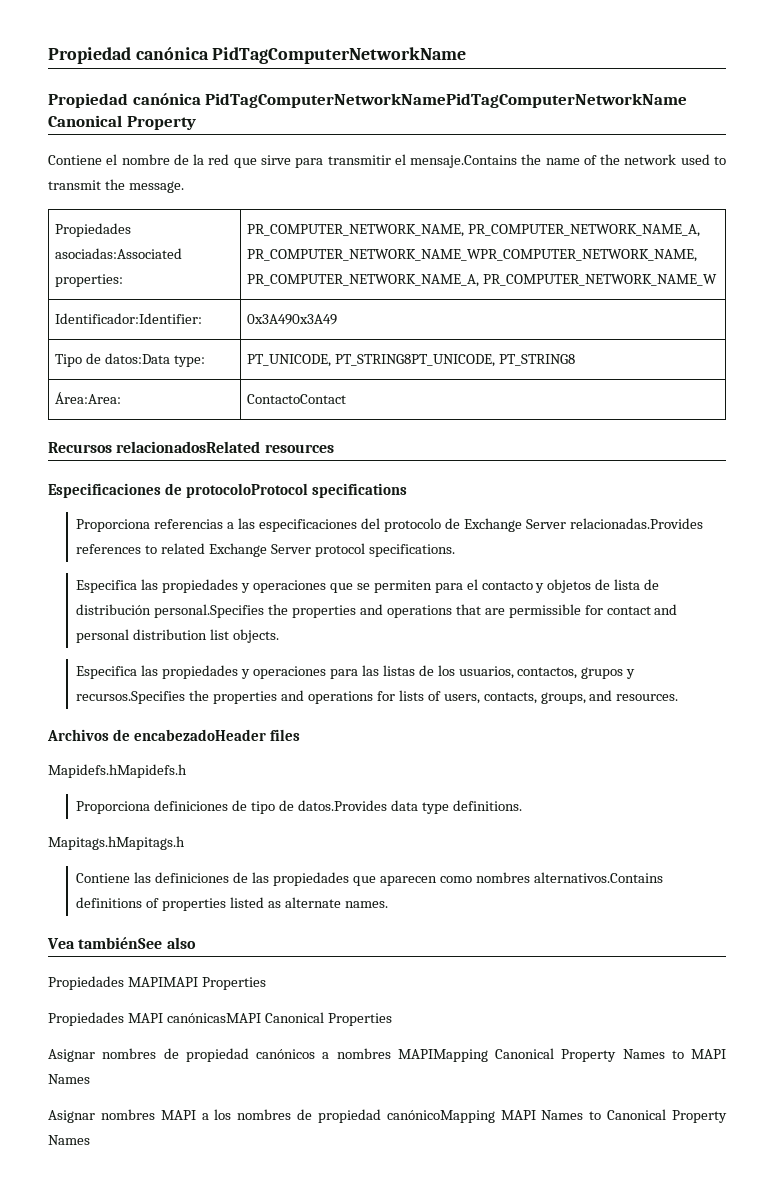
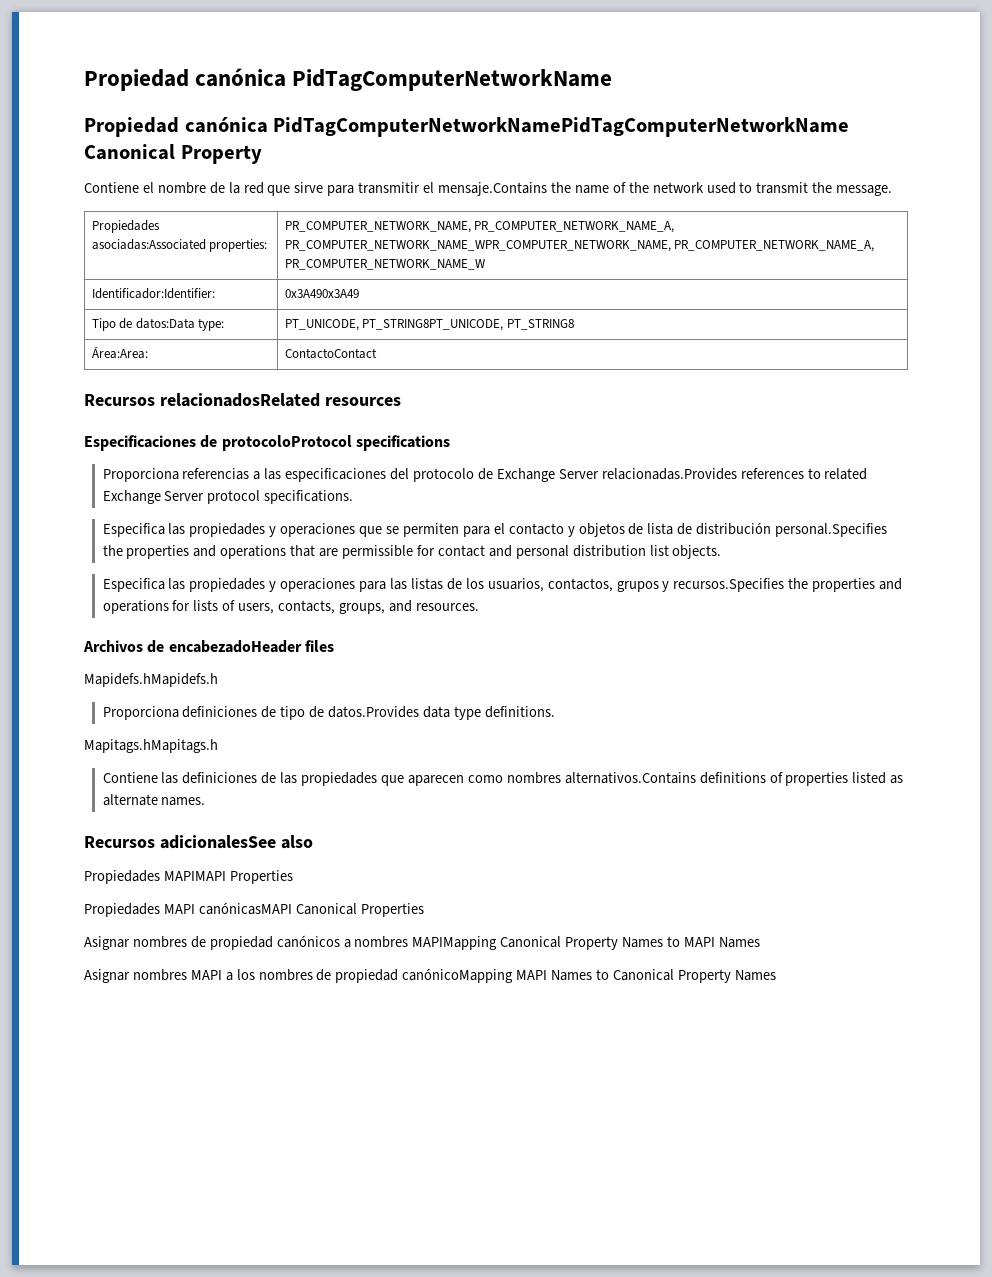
[47,937,163,949] Vea tambiénSee -> [84,835,276,849] Recursos adicionalesSee

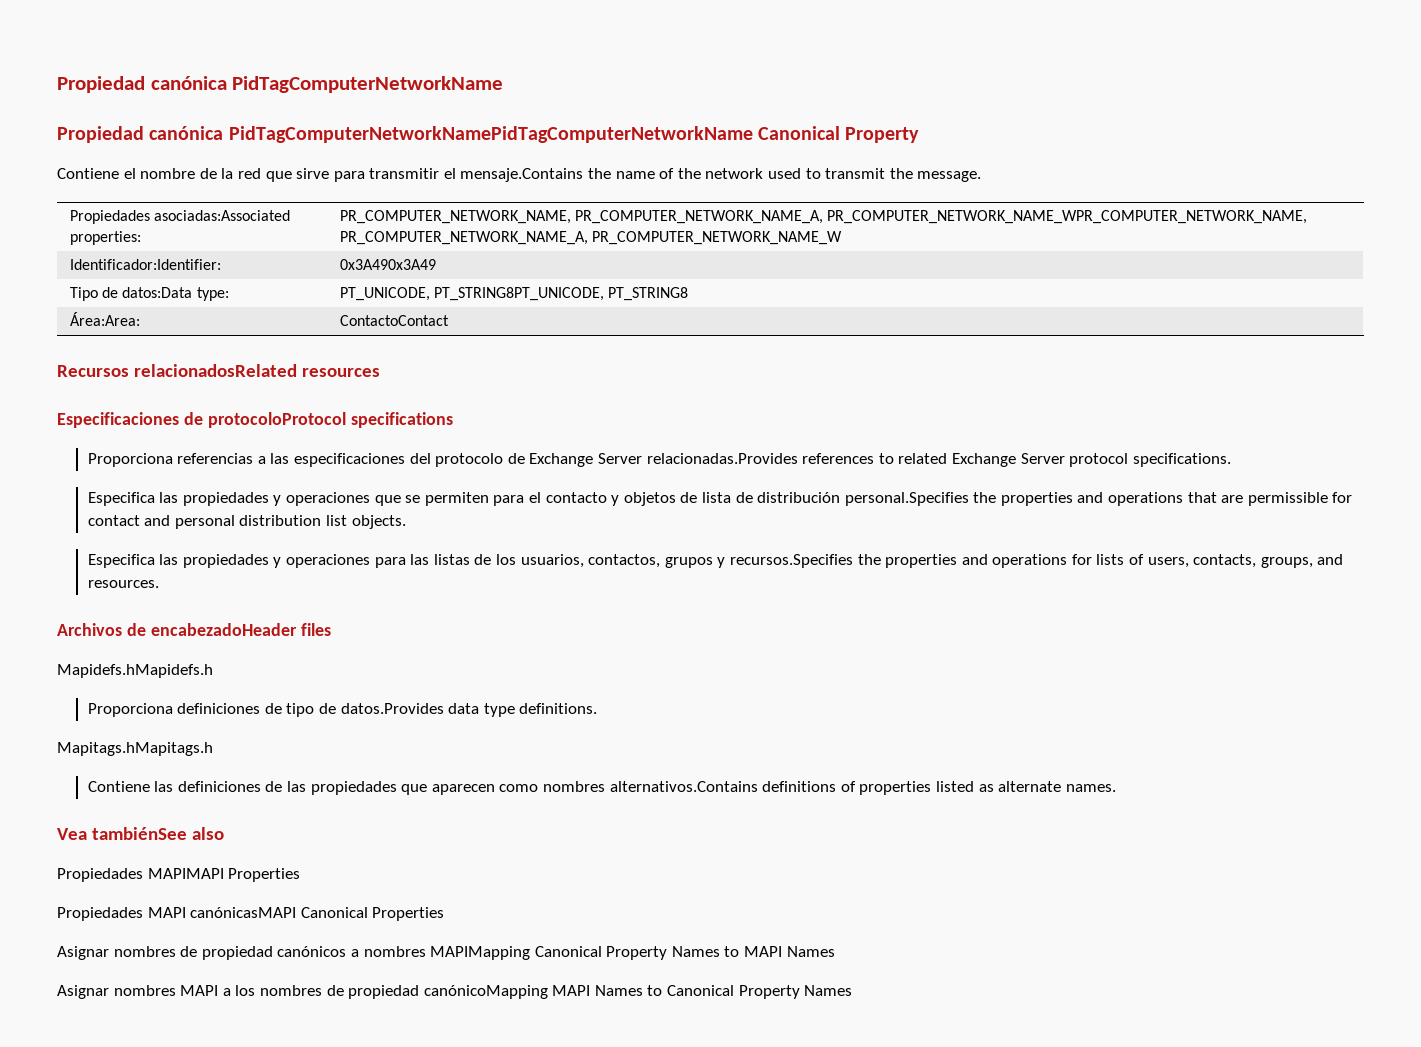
[84,835,276,849] Recursos adicionalesSee -> [57,827,187,840] Vea tambiénSee

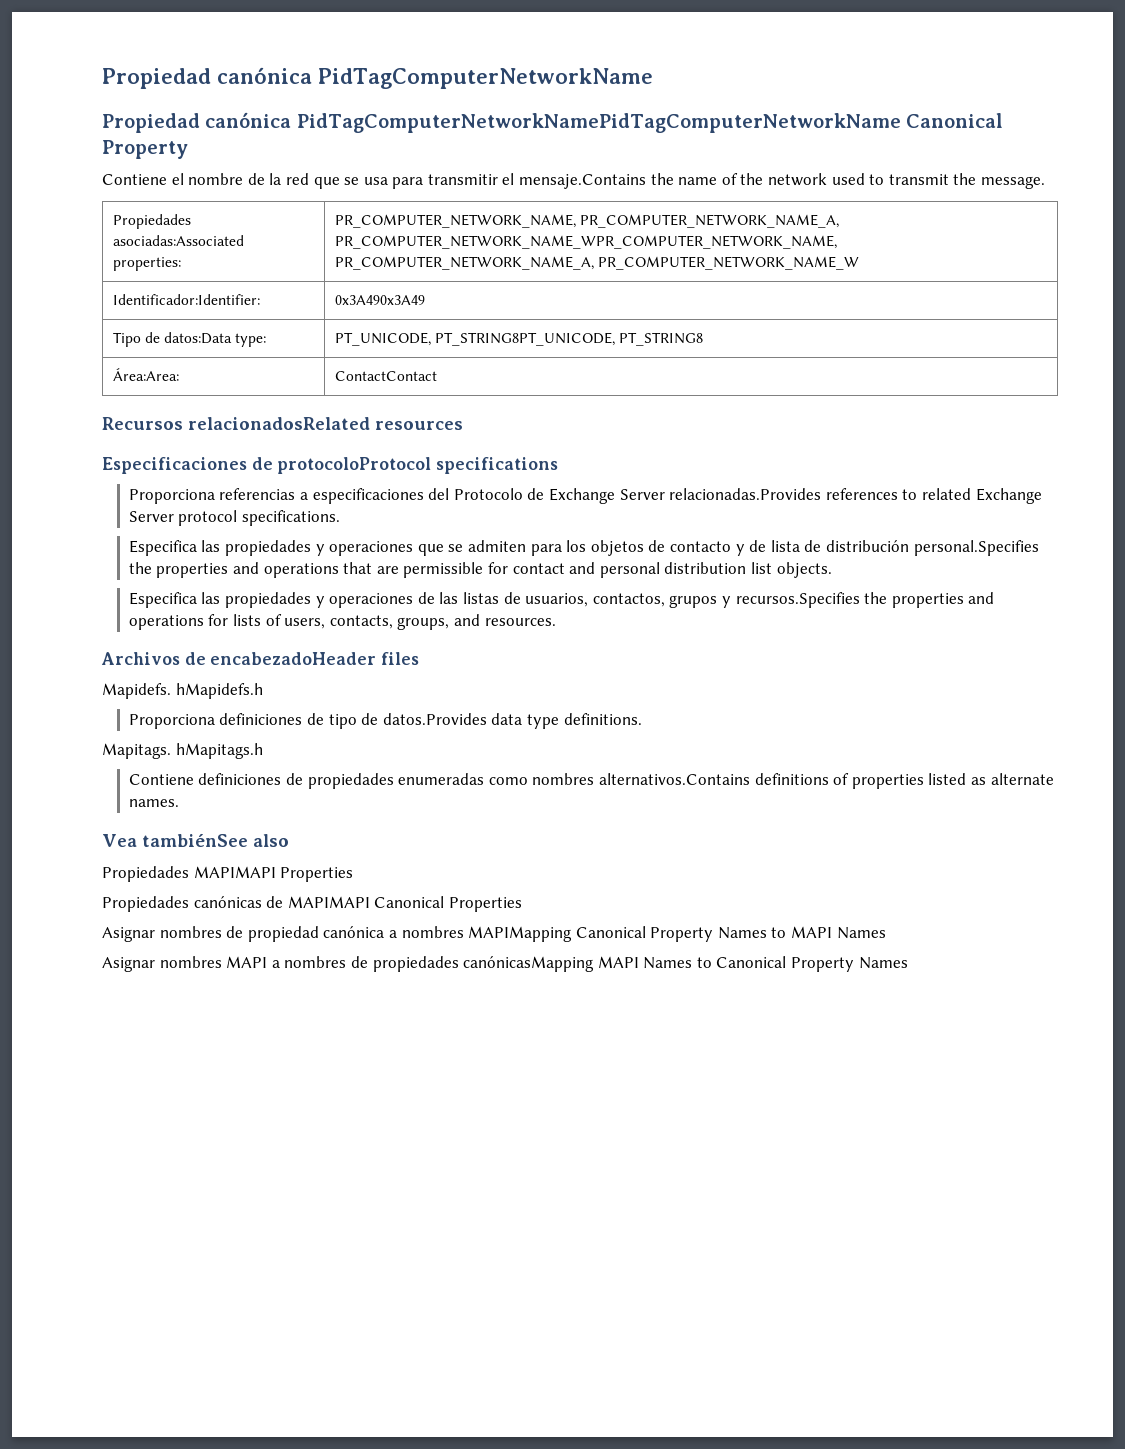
[296,168,330,179] sirve -> [344,177,388,185] se usa
[339,315,449,326] ContactoContact -> [334,371,437,381] ContactContact
[270,453,290,464] las -> (309, 496) none
[435,453,504,467] protocolo -> [453,488,523,500] Protocolo
[424,492,541,506] permiten para el -> [468,540,666,556] admiten para los objetos de
[623,492,676,506] objetos -> (745, 550) none
[374,557,406,568] para -> [417,592,435,604] de
[495,554,516,565] los -> (521, 598) none
[57,664,213,678] Mapidefs.hMapidefs.h -> [102,683,263,699] Mapidefs. hMapidefs.h
[57,742,213,756] [87,781,495,795] Mapitags.hMapitags.h // Contiene las definiciones de las propiedades que aparecen -> [102,743,263,759] [128,773,485,789] Mapitags. hMapitags.h // Contiene definiciones de propiedades enumeradas
[147,907,297,918] MAPI canónicasMAPI -> [193,896,370,908] canónicas de MAPIMAPI
[277,946,347,957] canónicos -> [323,926,385,938] canónica
[235,985,548,999] los nombres de propiedad canónicoMapping -> [284,956,595,972] nombres de propiedades canónicasMapping

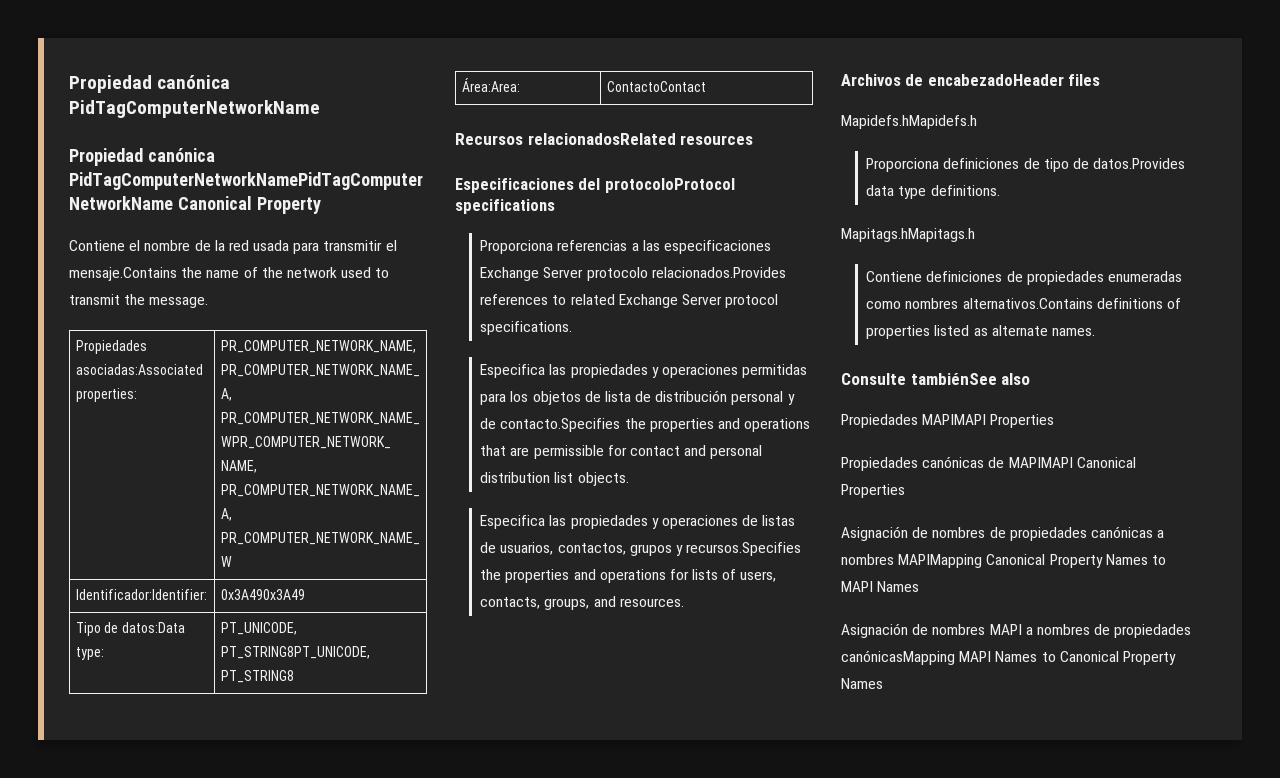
[313,177,388,189] que se usa -> [253,240,290,251] usada
[334,371,437,381] ContactContact -> [606,81,706,92] ContactoContact
[251,457,273,470] de -> [578,178,601,190] del
[312,488,822,504] especificaciones del Protocolo de Exchange Server relacionadas.Provides -> [642,240,771,254] [480,267,786,281] las especificaciones Exchange Server protocolo relacionados.Provides
[417,540,527,556] que se admiten -> [742,364,808,378] permitidas
[669,540,1039,556] contacto y de lista de distribución personal.Specifies -> [604,390,795,405] [480,418,621,432] lista de distribución personal y de contacto.Specifies
[439,592,459,604] las -> (759, 520) none
[102,683,263,699] Mapidefs. hMapidefs.h -> [841,115,977,129] Mapidefs.hMapidefs.h
[102,743,263,759] Mapitags. hMapitags.h -> [841,228,975,242] Mapitags.hMapitags.h
[102,834,137,847] Vea -> [841,373,906,385] Consulte
[102,926,385,942] Asignar nombres de propiedad canónica -> [841,526,1153,541] Asignación de nombres de propiedades canónicas
[102,957,155,972] Asignar -> [841,623,929,638] Asignación de

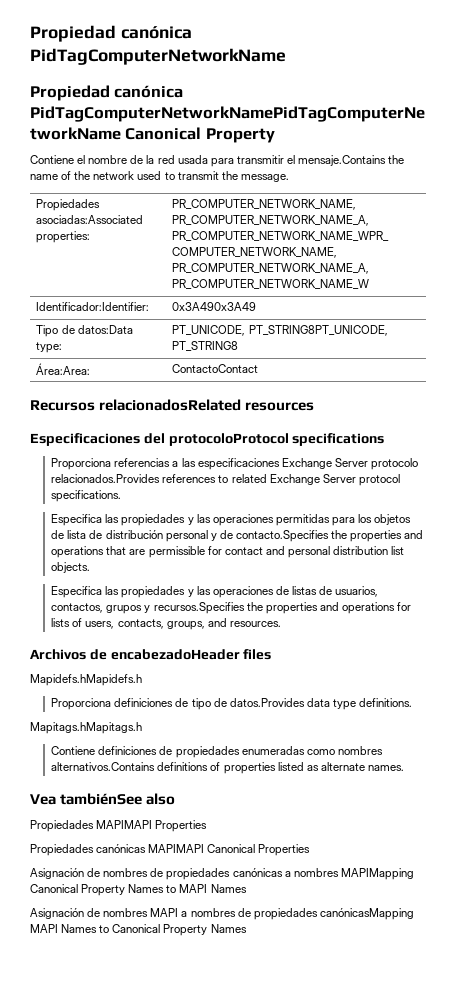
(659, 372) none -> [196,514,211,523] las
(659, 523) none -> [196,586,211,595] las
[841,373,906,385] Consulte -> [30,794,56,805] Vea
[988,457,1005,468] de -> (147, 848) none

